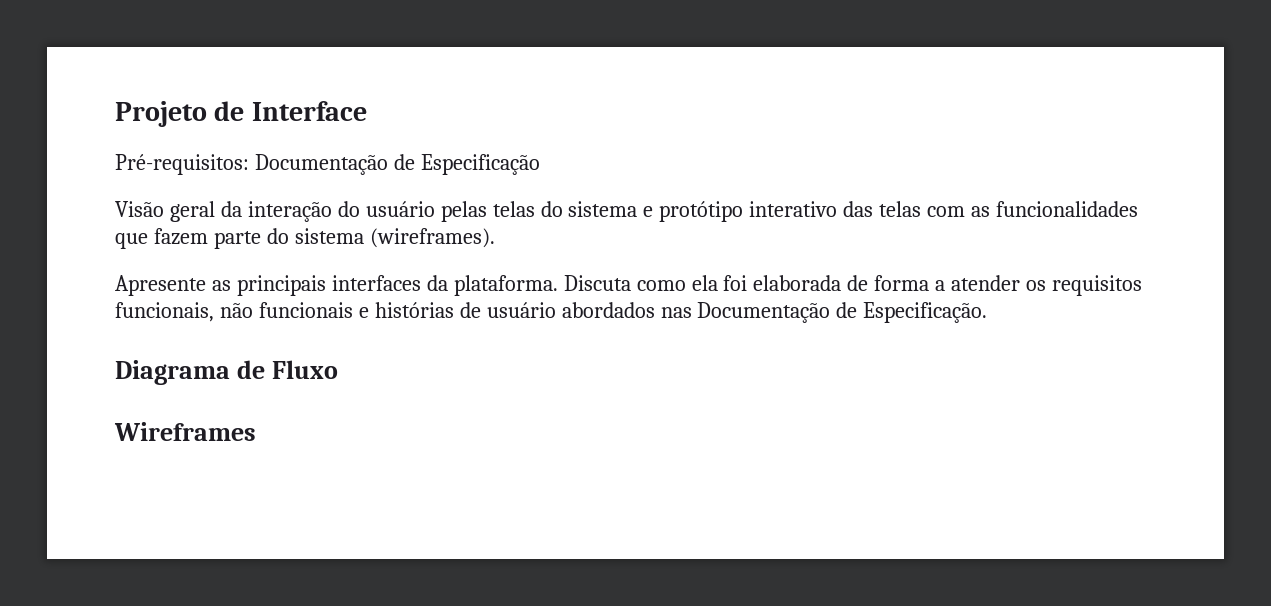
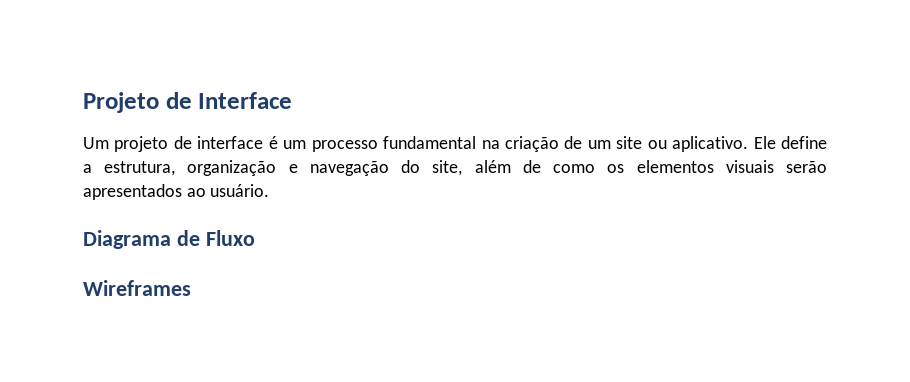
[115,154,540,175] [115,201,1138,222] [115,228,495,249] [115,275,1143,296] [115,302,988,323] Pré-requisitos: Documentação de Especificação // Visão geral da interação do usuário pelas telas do sistema e protótipo interativo das telas com as funcionalidades que fazem parte do sistema (wireframes). // Apresente as principais interfaces da plataforma. Discuta como ela foi elaborada de forma a atender os requisitos funcionais, não funcionais e histórias de usuário abordados nas Documentação de Especificação. -> [83,136,827,152] [83,160,828,176] [83,184,270,200] Um projeto de interface é um processo fundamental na criação de um site ou aplicativo. Ele define a estrutura, organização e navegação do site, além de como os elementos visuais serão apresentados ao usuário.

